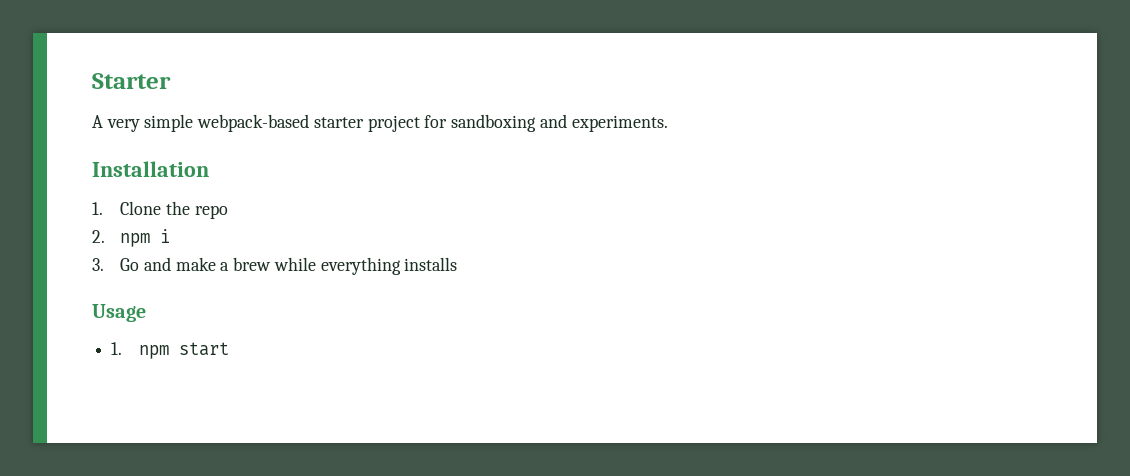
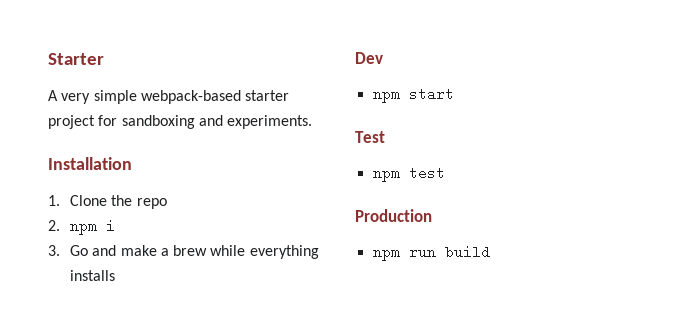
[92,304,146,322] [111,342,123,355] Usage // 1. -> [355,52,383,64] Dev //
(230, 349) none -> [355,131,385,143] [372,166,445,182] [355,209,432,222] [372,245,490,261] // Test // npm test // Production // npm run build

